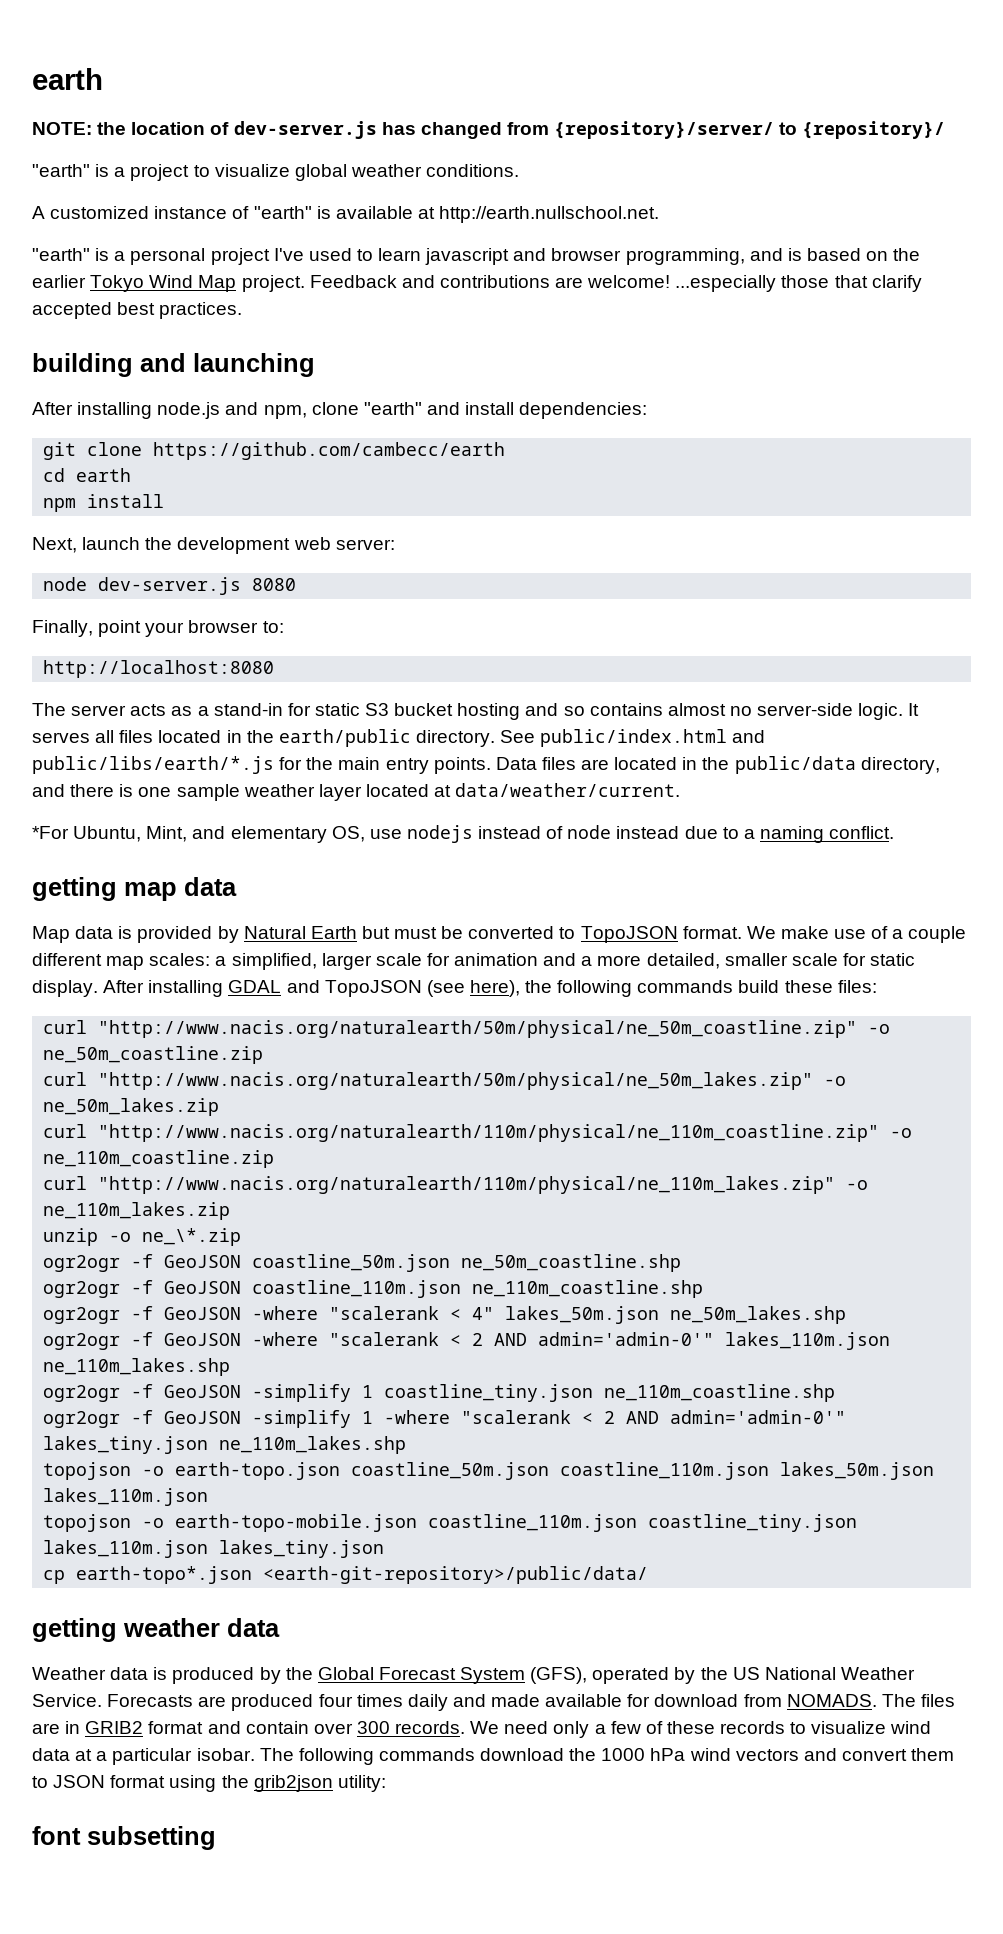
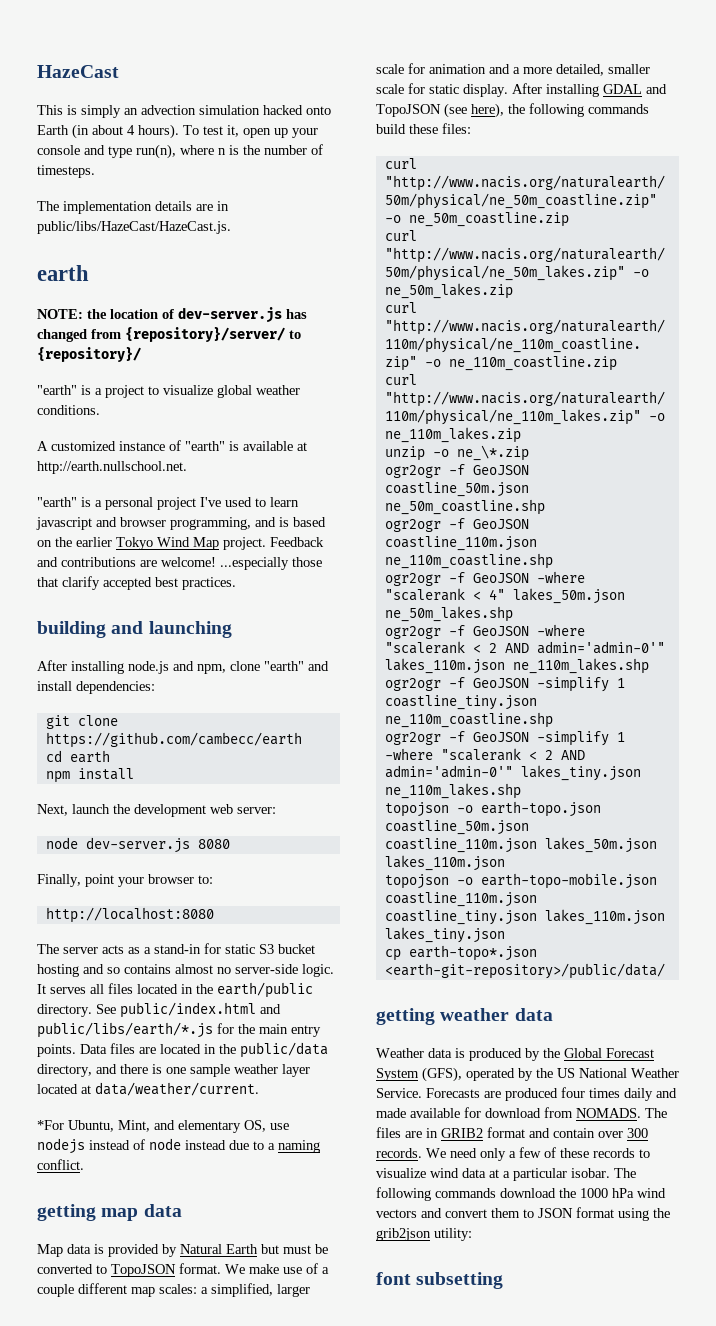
(32, 79) none -> [37,65,119,78] [37,105,331,118] [37,124,318,139] [37,144,323,159] [37,165,95,178] [37,201,229,214] [37,221,231,234] HazeCast // This is simply an advection simulation hacked onto Earth (in about 4 hours). To test it, open up your console and type run(n), where n is the number of timesteps. // The implementation details are in public/libs/HazeCast/HazeCast.js. //

